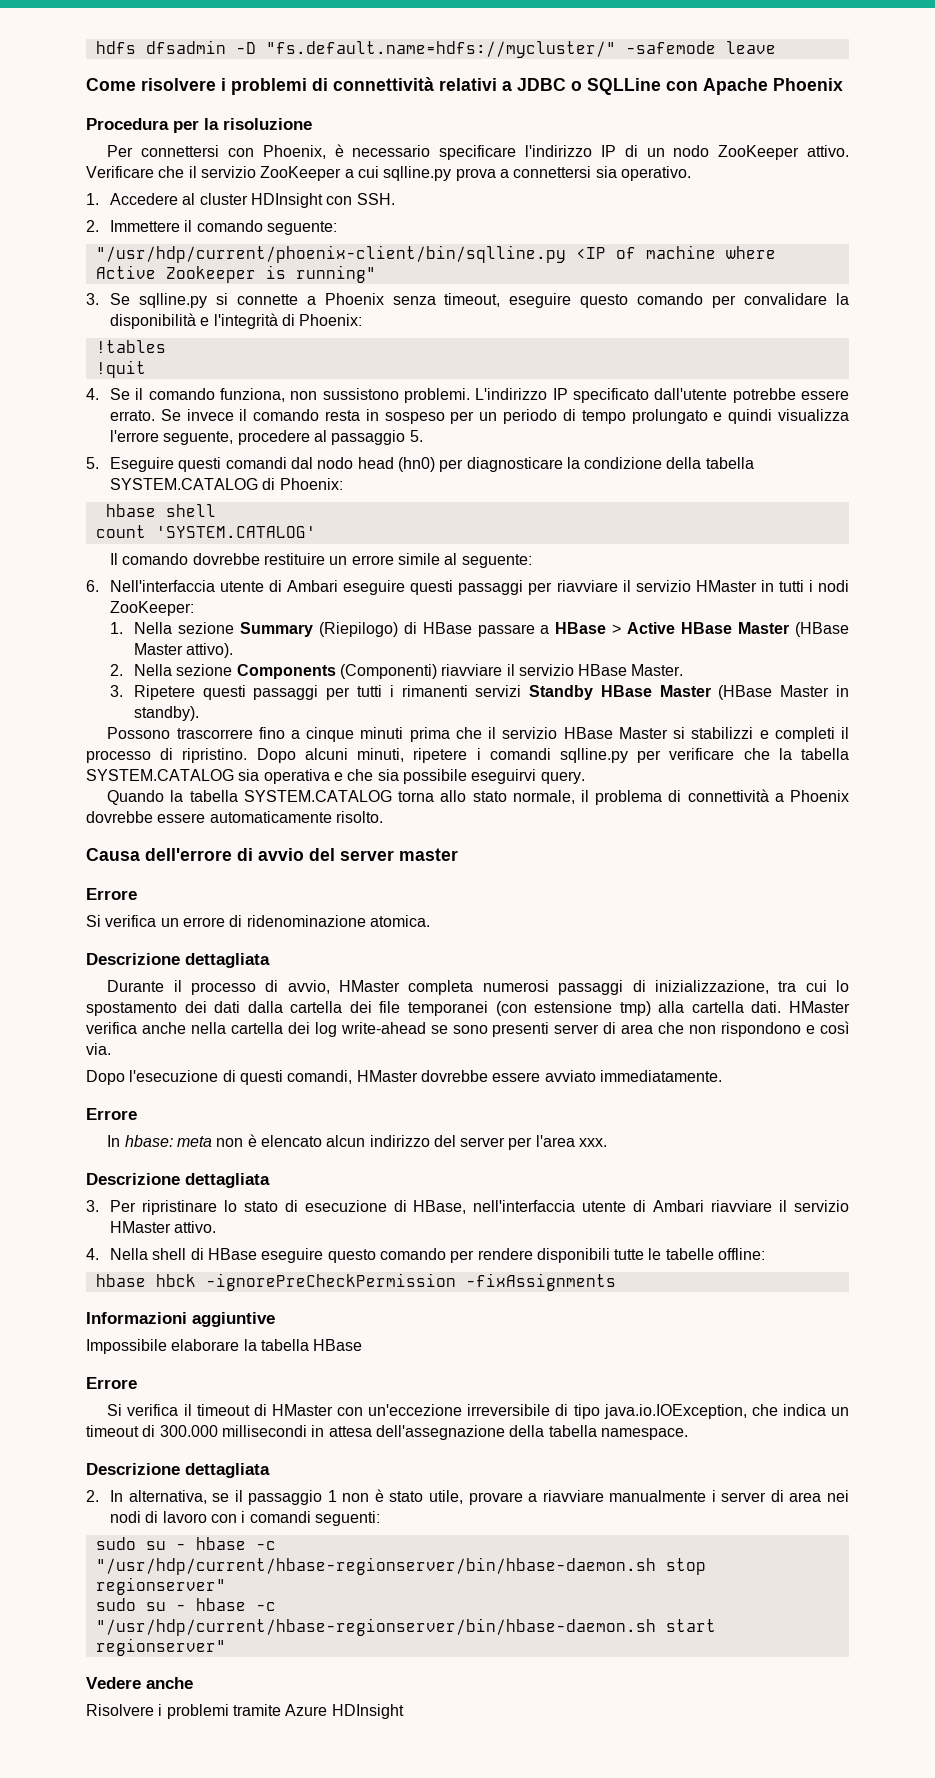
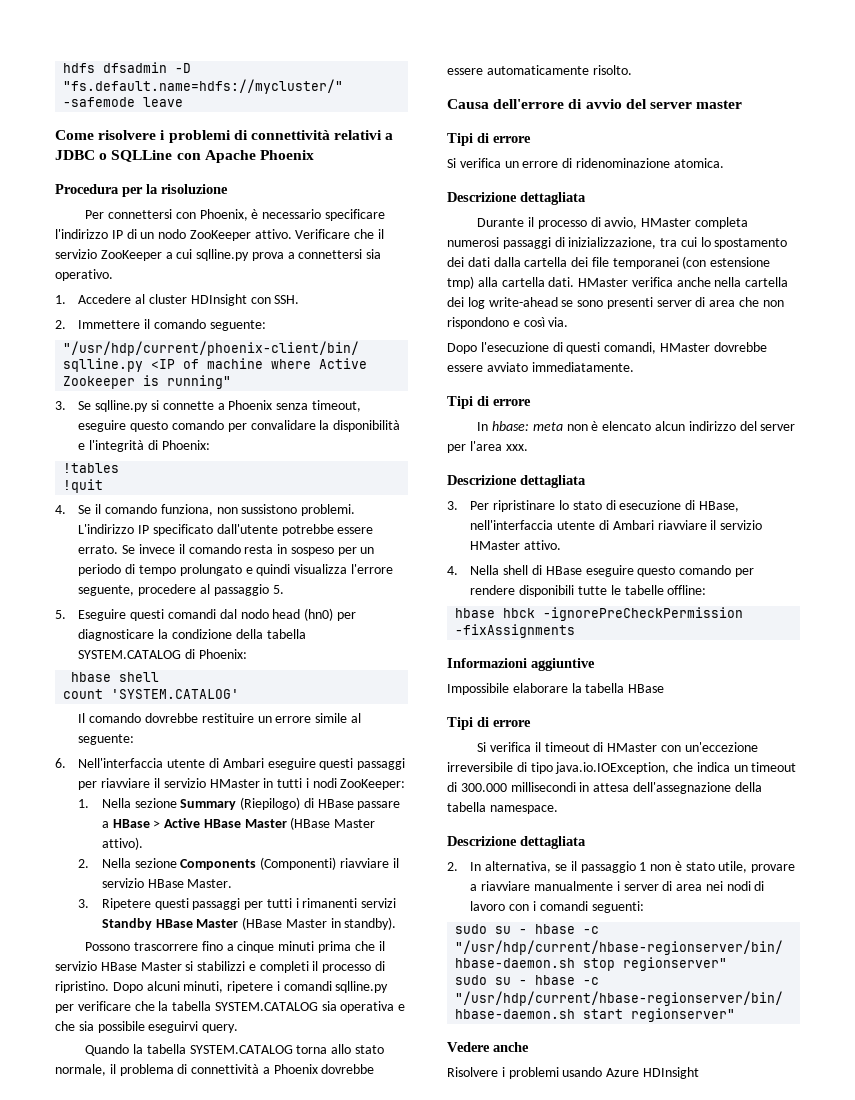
[86,888,137,900] Errore -> [447,133,531,146] Tipi di errore
[86,1108,137,1120] Errore -> [447,396,531,409] Tipi di errore
[86,1377,137,1389] Errore -> [447,717,531,730] Tipi di errore
[232,1704,281,1716] tramite -> [562,1067,603,1077] usando

